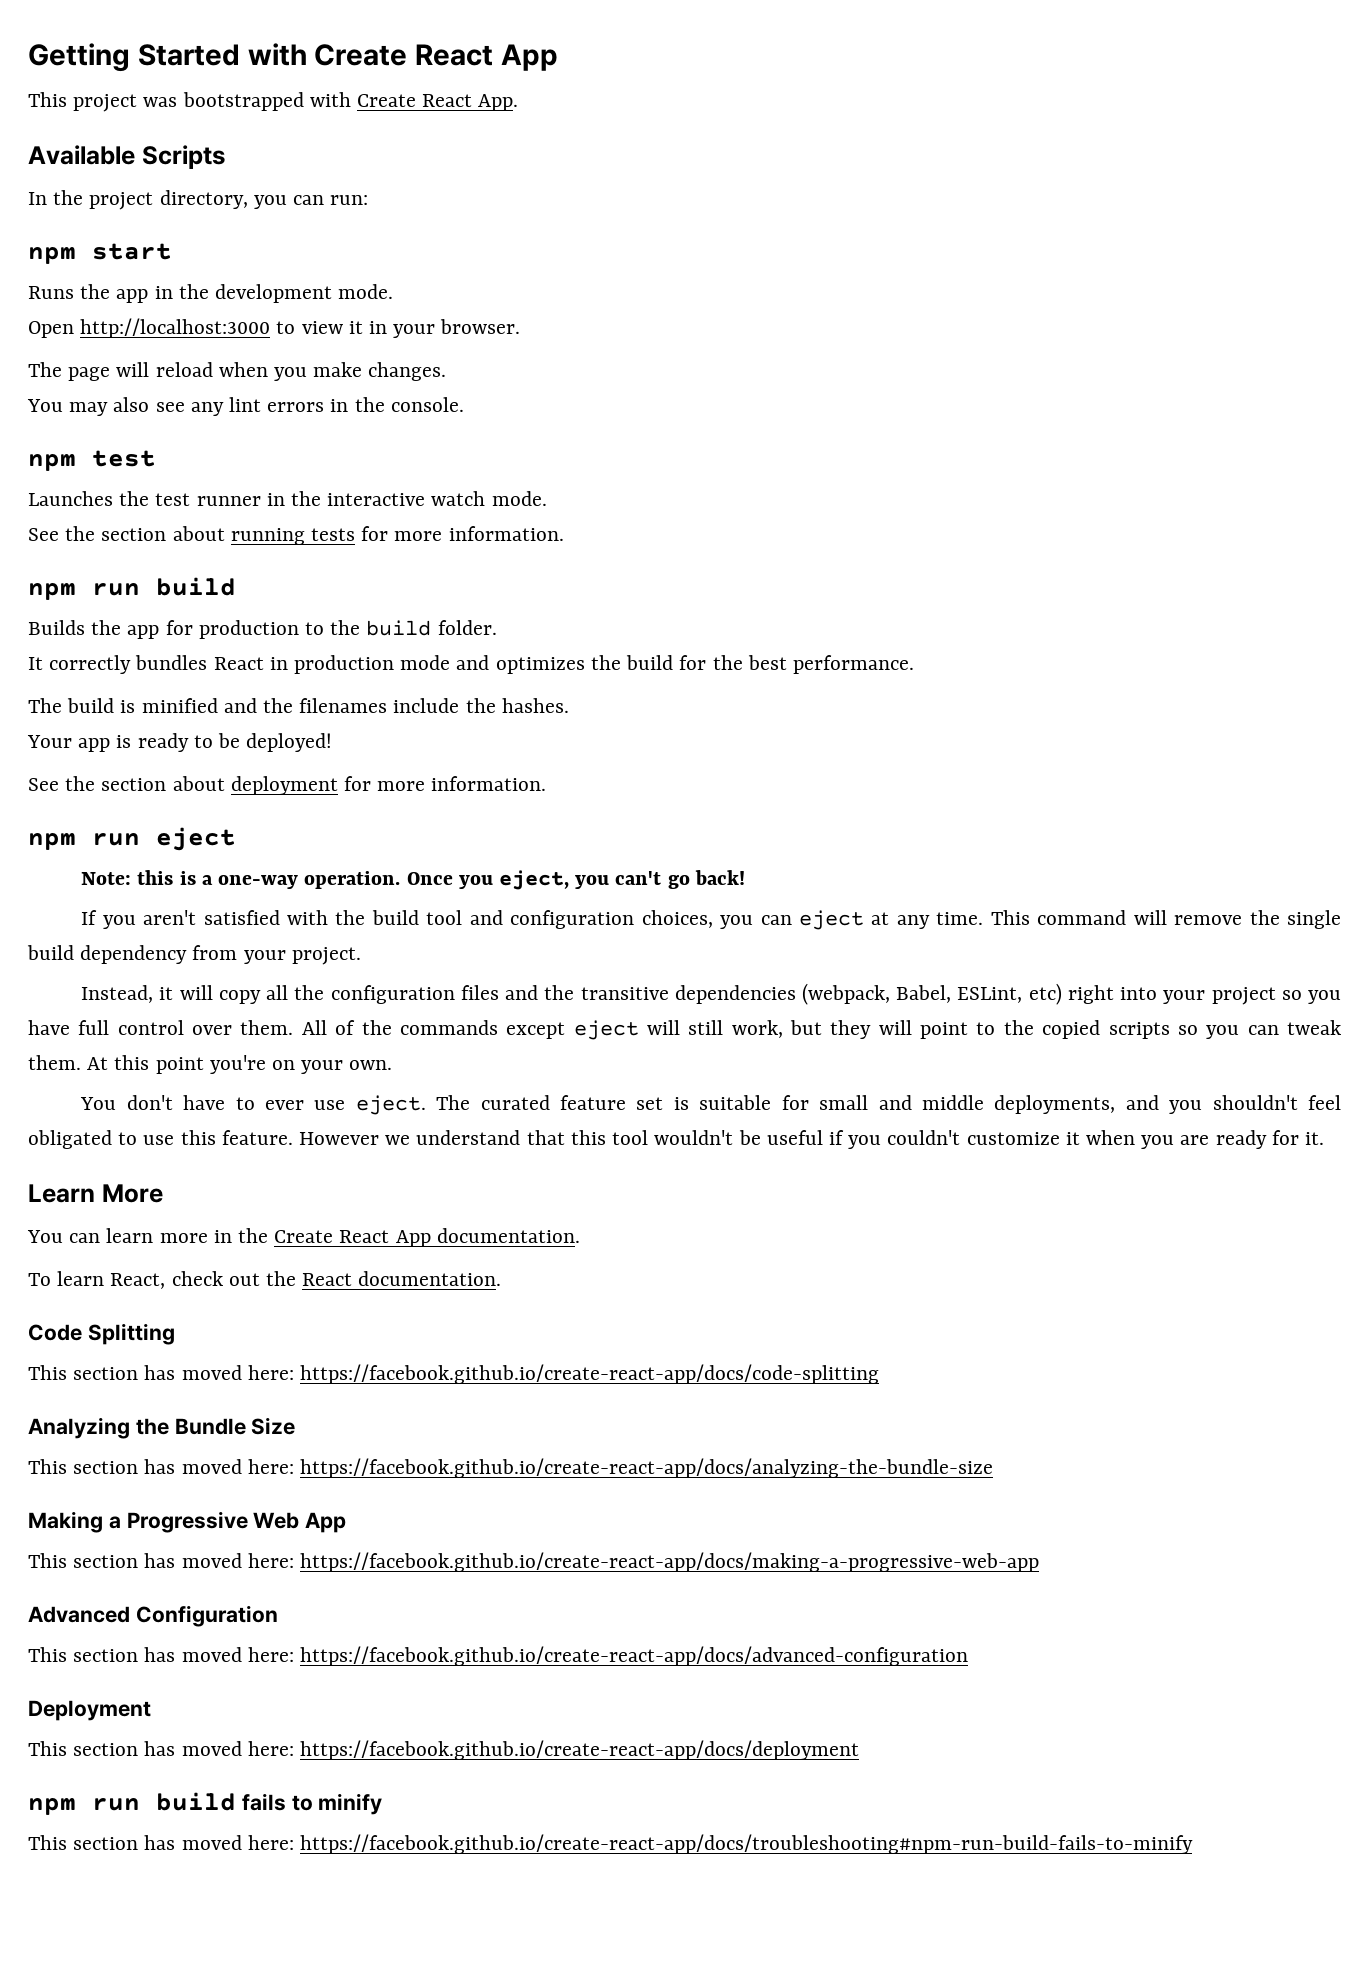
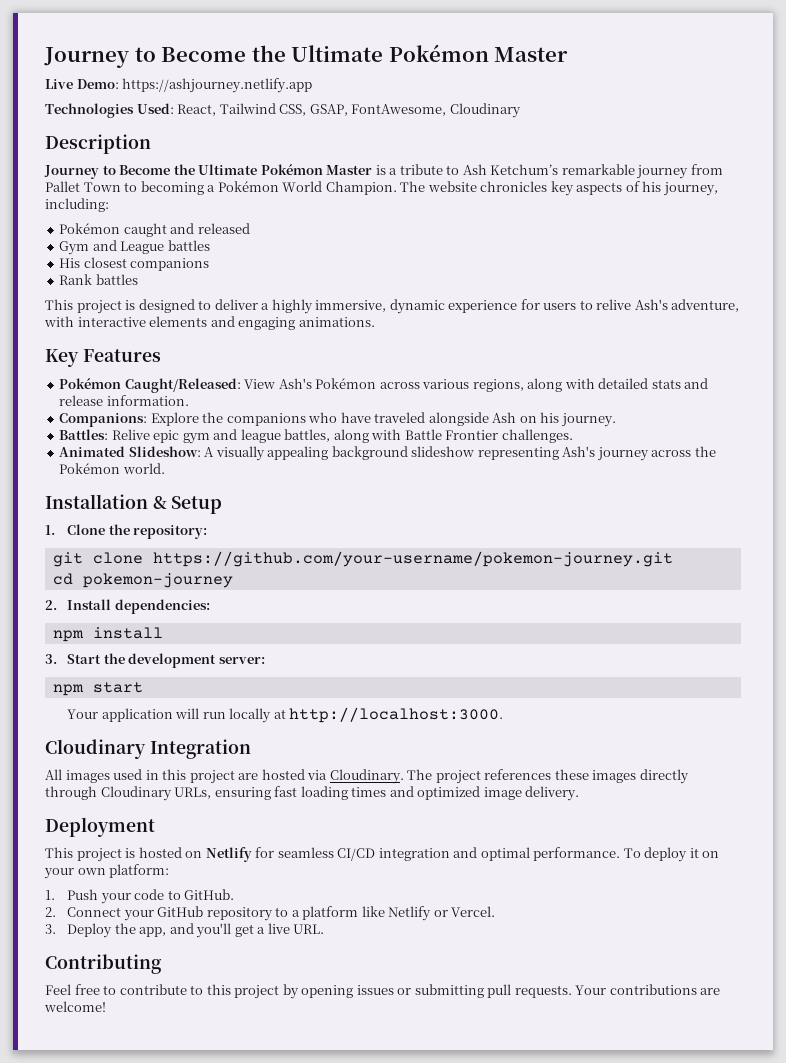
[28,43,559,72] [28,92,519,112] [28,145,225,169] [28,190,369,210] [28,243,172,264] [28,284,394,303] [28,318,521,338] [28,362,447,381] [27,397,464,416] [28,450,156,471] [28,491,547,506] [28,526,564,545] [28,577,236,600] [28,620,497,639] [28,655,914,674] [28,698,569,713] [27,733,333,752] [28,776,547,795] [28,827,236,851] [81,870,745,890] [81,910,1341,930] [27,945,361,965] [81,983,1341,1005] [28,1020,1341,1040] [28,1055,393,1074] [80,1095,1341,1115] [28,1130,1325,1149] [28,1184,163,1203] [27,1228,580,1247] [28,1271,502,1289] [28,1323,175,1345] [28,1364,880,1384] [28,1417,296,1439] [28,1458,994,1478] [28,1511,347,1533] [28,1552,1040,1572] [28,1605,278,1627] [28,1646,969,1666] [28,1700,151,1721] [28,1740,860,1760] [28,1792,383,1815] [28,1834,1194,1854] Getting Started with Create React App // This project was bootstrapped with Create React App. // Available Scripts // In the project directory, you can run: // npm start // Runs the app in the development mode. // Open http://localhost:3000 to view it in your browser. // The page will reload when you make changes. // You may also see any lint errors in the console. // npm test // Launches the test runner in the interactive watch mode. // See the section about running tests for more information. // npm run build // Builds the app for production to the build folder. // It correctly bundles React in production mode and optimizes the build for the best performance. // The build is minified and the filenames include the hashes. // Your app is ready to be deployed! // See the section about deployment for more information. // npm run eject // Note: this is a one-way operation. Once you eject, you can't go back! // If you aren't satisfied with the build tool and configuration choices, you can eject at any time. This command will remove the single build dependency from your project. // Instead, it will copy all the configuration files and the transitive dependencies (webpack, Babel, ESLint, etc) right into your project so you have full control over them. All of the commands except eject will still work, but they will point to the copied scripts so you can tweak them. At this point you're on your own. // You don't have to ever use eject. The curated feature set is suitable for small and middle deployments, and you shouldn't feel obligated to use this feature. However we understand that this tool wouldn't be useful if you couldn't customize it when you are ready for it. // Learn More // You can learn more in the Create React App documentation. // To learn React, check out the React documentation. // Code Splitting // This section has moved here: https://facebook.github.io/create-react-app/docs/code-splitting // Analyzing the Bundle Size // This section has moved here: https://facebook.github.io/create-react-app/docs/analyzing-the-bundle-size // Making a Progressive Web App // This section has moved here: https://facebook.github.io/create-react-app/docs/making-a-progressive-web-app // Advanced Configuration // This section has moved here: https://facebook.github.io/create-react-app/docs/advanced-configuration // Deployment // This section has moved here: https://facebook.github.io/create-react-app/docs/deployment // npm run build fails to minify // This section has moved here: https://facebook.github.io/create-react-app/docs/troubleshooting#npm-run-build-fails-to-minify -> [44,44,569,68] [45,78,313,93] [45,103,521,118] [45,134,151,154] [44,164,723,179] [45,181,718,196] [45,198,109,212] [59,223,250,237] [59,240,210,255] [59,257,210,271] [59,274,138,285] [45,299,740,314] [44,316,375,330] [45,349,161,367] [59,378,709,393] [59,395,189,406] [59,412,616,427] [59,429,573,444] [59,446,716,461] [59,463,165,474] [45,494,223,514] [45,524,208,539] [52,551,673,567] [52,573,233,588] [45,599,210,614] [52,627,163,642] [45,653,265,668] [52,682,143,696] [67,707,504,723] [45,739,251,759] [45,769,689,784] [45,786,580,801] [45,817,155,837] [45,847,720,862] [44,864,170,879] [45,889,235,904] [45,906,496,921] [45,923,325,938] [45,954,162,974] [45,984,721,999] [44,1001,106,1012] Journey to Become the Ultimate Pokémon Master // Live Demo: https://ashjourney.netlify.app // Technologies Used: React, Tailwind CSS, GSAP, FontAwesome, Cloudinary // Description // Journey to Become the Ultimate Pokémon Master is a tribute to Ash Ketchum’s remarkable journey from Pallet Town to becoming a Pokémon World Champion. The website chronicles key aspects of his journey, including: // Pokémon caught and released // Gym and League battles // His closest companions // Rank battles // This project is designed to deliver a highly immersive, dynamic experience for users to relive Ash's adventure, with interactive elements and engaging animations. // Key Features // Pokémon Caught/Released: View Ash's Pokémon across various regions, along with detailed stats and release information. // Companions: Explore the companions who have traveled alongside Ash on his journey. // Battles: Relive epic gym and league battles, along with Battle Frontier challenges. // Animated Slideshow: A visually appealing background slideshow representing Ash's journey across the Pokémon world. // Installation & Setup // 1. Clone the repository: // git clone https://github.com/your-username/pokemon-journey.git // cd pokemon-journey // 2. Install dependencies: // npm install // 3. Start the development server: // npm start // Your application will run locally at http://localhost:3000. // Cloudinary Integration // All images used in this project are hosted via Cloudinary. The project references these images directly through Cloudinary URLs, ensuring fast loading times and optimized image delivery. // Deployment // This project is hosted on Netlify for seamless CI/CD integration and optimal performance. To deploy it on your own platform: // 1. Push your code to GitHub. // 2. Connect your GitHub repository to a platform like Netlify or Vercel. // 3. Deploy the app, and you'll get a live URL. // Contributing // Feel free to contribute to this project by opening issues or submitting pull requests. Your contributions are welcome!

